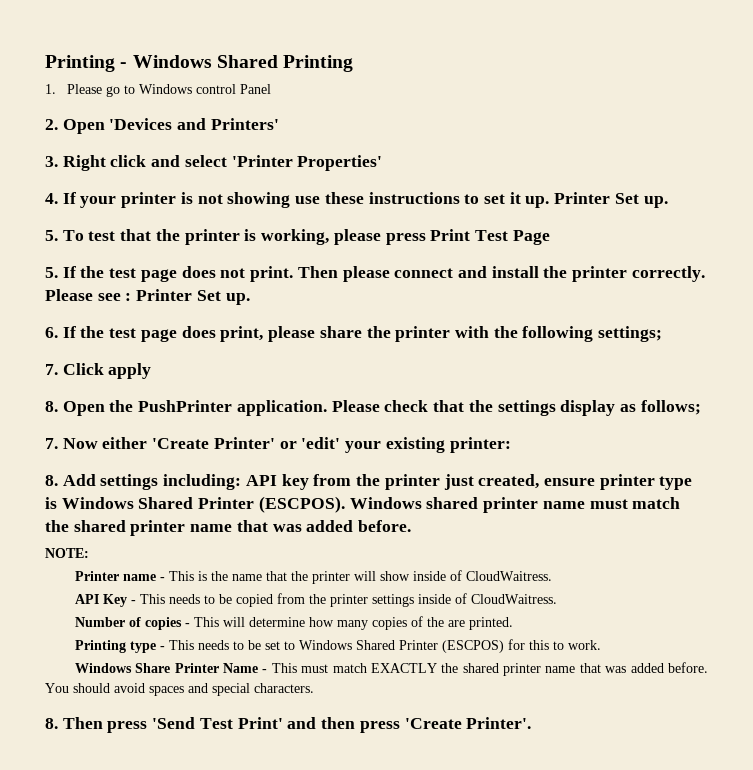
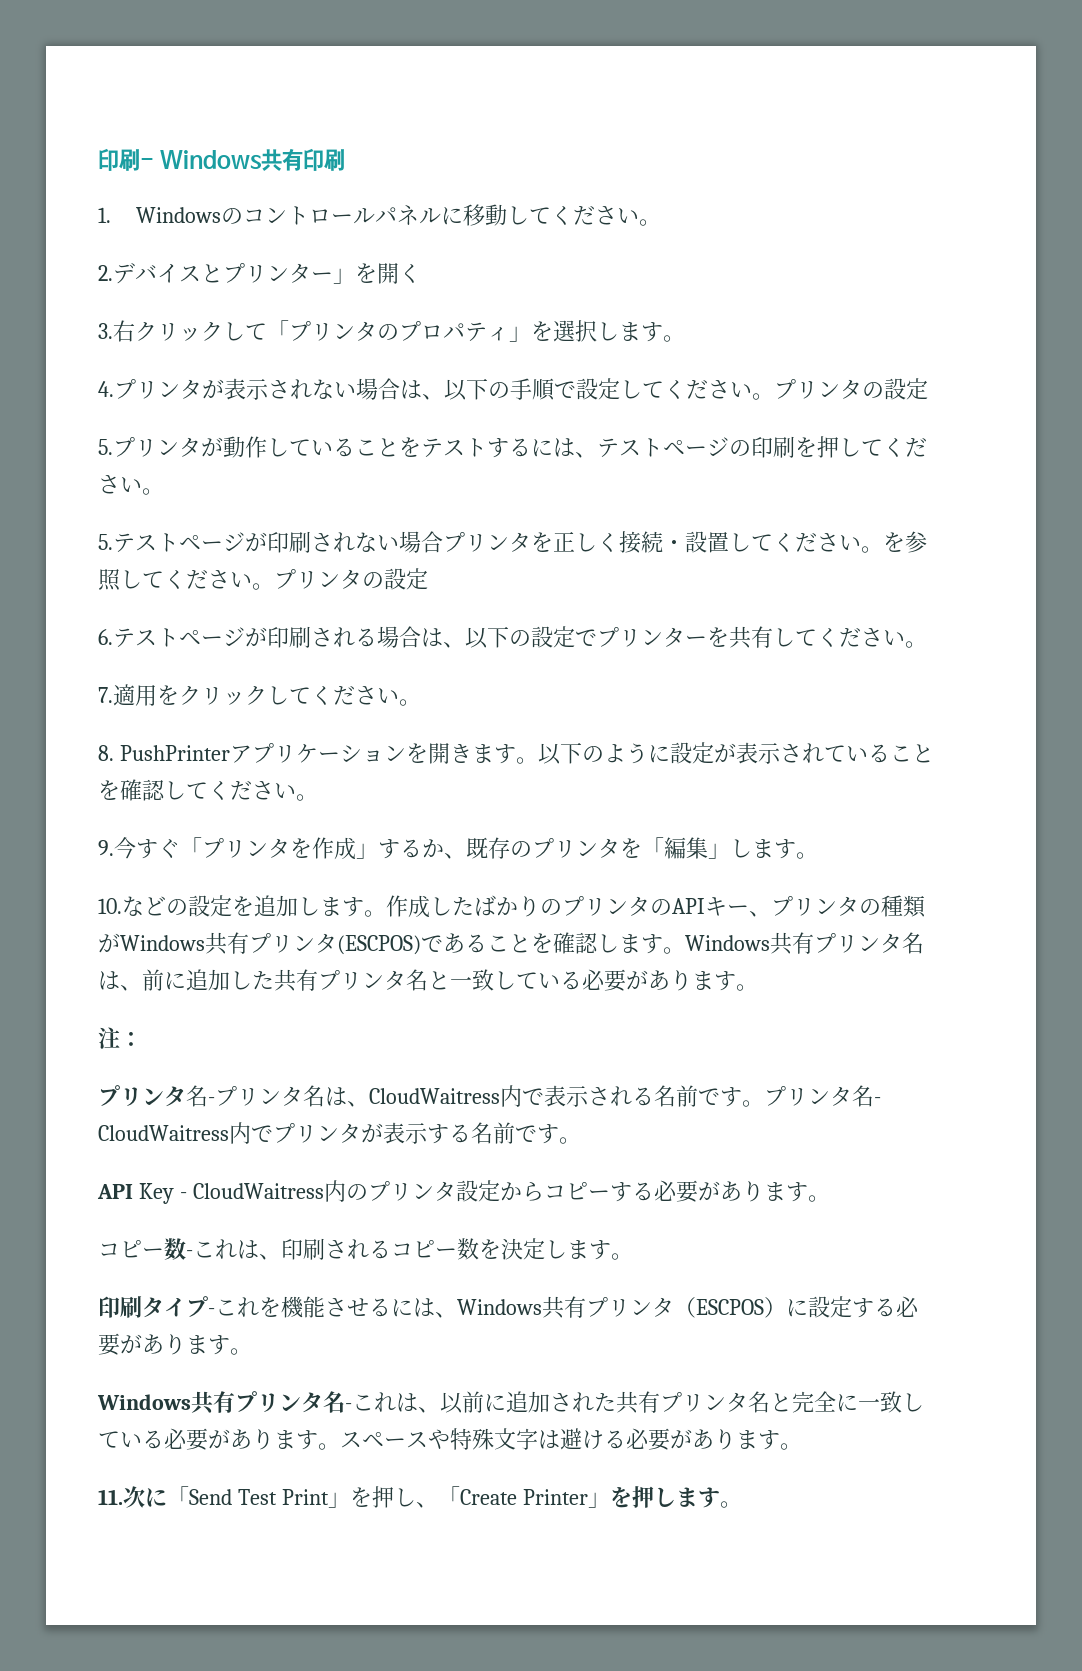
[45,55,115,72] Printing -> [98,148,140,171] 印刷
[216,55,354,72] Shared Printing -> [261,148,346,171] 共有印刷
[66,84,271,97] [45,118,279,134] [45,155,383,171] [45,192,668,208] [45,229,550,245] [45,266,705,282] [45,289,250,305] [45,326,663,342] [45,363,152,379] [45,400,701,416] [45,437,511,453] [45,474,693,490] [45,496,681,513] [45,520,412,536] [45,548,89,558] [74,570,552,584] [74,593,557,607] [74,616,513,630] [74,639,601,653] [74,662,709,676] [45,683,314,696] [45,717,532,733] Please go to Windows control Panel // 2. Open 'Devices and Printers' // 3. Right click and select 'Printer Properties' // 4. If your printer is not showing use these instructions to set it up. Printer Set up. // 5. To test that the printer is working, please press Print Test Page // 5. If the test page does not print. Then please connect and install the printer correctly. Please see : Printer Set up. // 6. If the test page does print, please share the printer with the following settings; // 7. Click apply // 8. Open the PushPrinter application. Please check that the settings display as follows; // 7. Now either 'Create Printer' or 'edit' your existing printer: // 8. Add settings including: API key from the printer just created, ensure printer type is Windows Shared Printer (ESCPOS). Windows shared printer name must match the shared printer name that was added before. // NOTE: // Printer name - This is the name that the printer will show inside of CloudWaitress. // API Key - This needs to be copied from the printer settings inside of CloudWaitress. // Number of copies - This will determine how many copies of the are printed. // Printing type - This needs to be set to Windows Shared Printer (ESCPOS) for this to work. // Windows Share Printer Name - This must match EXACTLY the shared printer name that was added before. You should avoid spaces and special characters. // 8. Then press 'Send Test Print' and then press 'Create Printer'. -> [136,204,662,226] [98,263,421,284] [98,320,685,342] [98,378,928,401] [98,436,927,458] [98,475,164,495] [98,531,927,553] [98,568,428,591] [98,626,927,649] [98,684,421,706] [98,742,934,765] [98,779,318,801] [98,837,818,860] [98,895,926,918] [98,932,924,955] [98,969,758,992] [98,1027,142,1049] [98,1085,881,1107] [98,1122,581,1144] [97,1180,830,1204] [98,1238,633,1260] [98,1296,919,1319] [98,1333,252,1356] [97,1391,924,1415] [98,1428,802,1451] [98,1486,742,1508] Windowsのコントロールパネルに移動してください。 // 2.デバイスとプリンター」を開く // 3.右クリックして「プリンタのプロパティ」を選択します。 // 4.プリンタが表示されない場合は、以下の手順で設定してください。プリンタの設定 // 5.プリンタが動作していることをテストするには、テストページの印刷を押してください。 // 5.テストページが印刷されない場合プリンタを正しく接続・設置してください。を参照してください。プリンタの設定 // 6.テストページが印刷される場合は、以下の設定でプリンターを共有してください。 // 7.適用をクリックしてください。 // 8. PushPrinterアプリケーションを開きます。以下のように設定が表示されていることを確認してください。 // 9.今すぐ「プリンタを作成」するか、既存のプリンタを「編集」します。 // 10.などの設定を追加します。作成したばかりのプリンタのAPIキー、プリンタの種類がWindows共有プリンタ(ESCPOS)であることを確認します。Windows共有プリンタ名は、前に追加した共有プリンタ名と一致している必要があります。 // 注： // プリンタ名-プリンタ名は、CloudWaitress内で表示される名前です。プリンタ名- CloudWaitress内でプリンタが表示する名前です。 // API Key - CloudWaitress内のプリンタ設定からコピーする必要があります。 // コピー数-これは、印刷されるコピー数を決定します。 // 印刷タイプ-これを機能させるには、Windows共有プリンタ（ESCPOS）に設定する必要があります。 // Windows共有プリンタ名-これは、以前に追加された共有プリンタ名と完全に一致している必要があります。スペースや特殊文字は避ける必要があります。 // 11.次に「Send Test Print」を押し、「Create Printer」を押します。

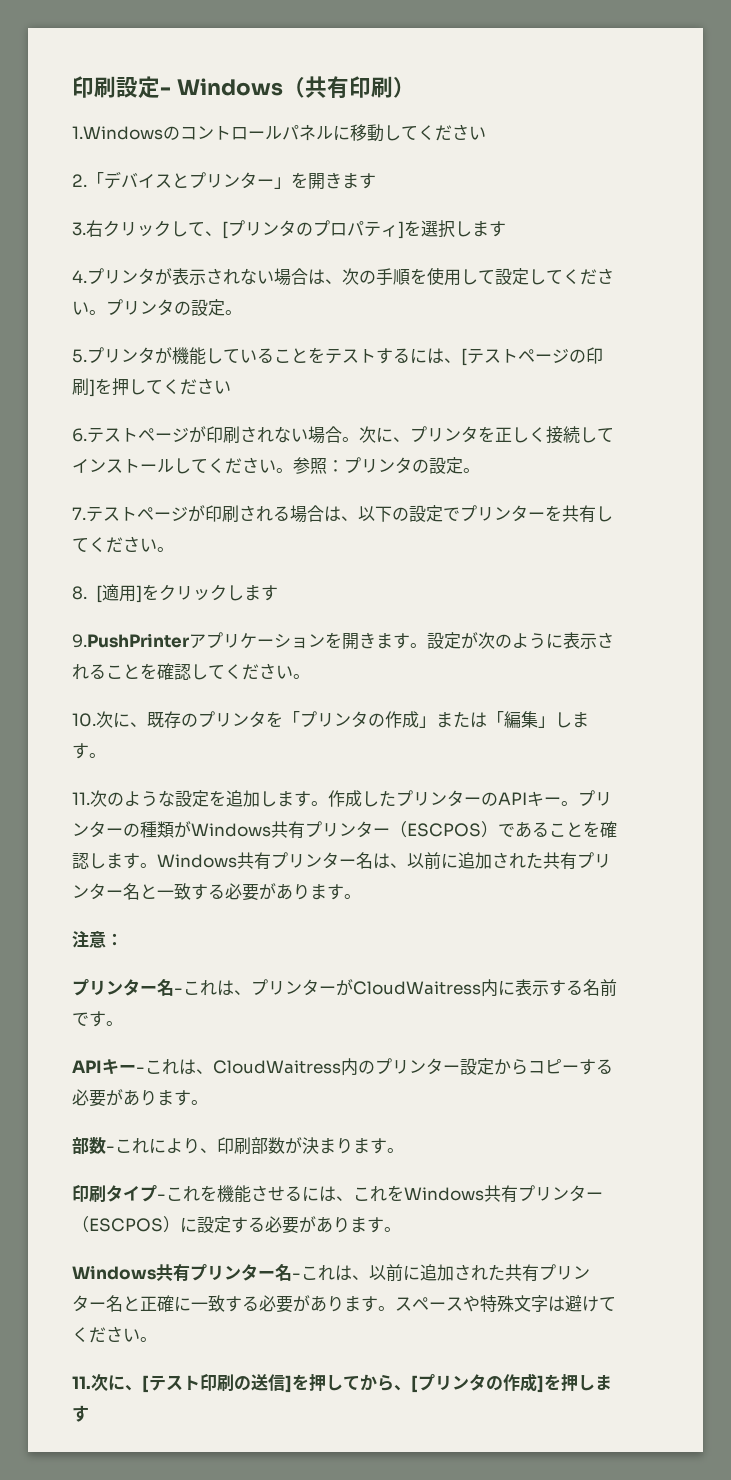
[98,148,140,171] 印刷 -> [72,76,160,98] 印刷設定
(263, 160) none -> [282,77,305,98] （
[98,207,222,223] // 1. Windows -> [392,77,415,98] [72,126,163,140] ） // 1.Windows
[639,219,662,226] 。 -> (486, 133) none
(113, 273) none -> [87,172,104,187] 「
[399,264,421,283] く -> [325,172,376,189] きます
[267,320,289,339] 「 -> [205,221,228,239] 、[
[509,326,531,342] 」 -> [398,221,404,239] ]
[663,335,685,342] 。 -> (506, 229) none
[444,378,576,401] 以下の手順で -> [342,267,495,286] 次の手順を使用して
(928, 389) none -> [225,310,242,315] 。
[223,436,267,458] 動作 -> [172,347,206,365] 機能
(597, 455) none -> [461,348,467,366] [
(795, 447) none -> [89,379,95,397] ]
[142,488,164,495] [98,534,113,550] 。 // 5. -> [72,428,87,442] // 6.
(443, 542) none -> [342,426,410,443] 。次に、
[663,531,927,553] [98,568,428,591] [98,629,113,645] ・設置してください。を参照してください。プリンタの設定 // 6. -> [580,427,614,443] [72,457,480,474] [72,507,86,520] してインストールしてください。参照：プリンタの設定。 // 7.
[98,684,421,706] [98,745,230,761] 7.適用をクリックしてください。 // 8. PushPrinter -> [72,584,278,603] [72,633,189,648] 8. [適用]をクリックします // 9.PushPrinter
[537,742,582,765] 以下 -> [427,632,495,649] 設定が次
[669,742,868,764] 設定が表示されてい -> [563,632,614,649] [72,664,89,680] 表示され
[98,837,444,860] 9.今すぐ「プリンタを作成」するか -> [72,711,130,728] 10.次に
(664, 846) none -> [300,711,504,728] プリンタの作成」または「
[98,896,188,916] 10.などの -> [72,790,175,807] 11.次のような
[474,895,650,917] ばかりのプリンタ -> [396,790,481,807] プリンター
[749,896,859,917] 、プリンタ -> [561,790,612,806] [72,821,123,838] 。プリンター
[337,935,421,955] (ESCPOS) -> [373,821,498,838] ー（ESCPOS）
[902,932,924,954] [98,969,406,992] 名は、前に追加した共有プリンタ -> [339,852,611,870] [72,883,123,900] ー名は、以前に追加された共有プリンター
[494,971,560,990] してい -> [191,884,208,900] す
(120, 1038) none -> [89,931,106,948] 意
[186,1085,881,1107] [98,1122,383,1144] 名-プリンタ名は、CloudWaitress内で表示される名前です。プリンタ名- CloudWaitress内でプリンタが -> [140,979,515,997] ー名-これは、プリンターがCloudWaitress内に
[138,1183,187,1204] Key - -> [102,1059,213,1075] キー-これは、
(456, 1191) none -> [443,1065,460,1073] ー
[98,1240,164,1258] コピー -> [72,1137,89,1155] 部
[237,1238,567,1260] は、印刷されるコピー数を決定し -> [149,1137,353,1154] により、印刷部数が決まり
[457,1296,674,1319] Windows共有プリンタ -> [353,1185,603,1203] これをWindows共有プリンター
(323, 1402) none -> [258,1270,275,1279] ー
[748,1391,924,1413] [98,1431,142,1448] 名と完全に一致してい -> [89,1295,242,1312] ー名と正確に一致す
[604,1428,780,1451] る必要があります -> [599,1297,616,1311] [72,1326,140,1343] てください
[167,1486,610,1508] 「Send Test Print」を押し、「Create Printer」 -> [125,1373,544,1393] 、[テスト印刷の送信]を押してから、[プリンタの作成]
[719,1501,742,1508] 。 -> (89, 1413) none

